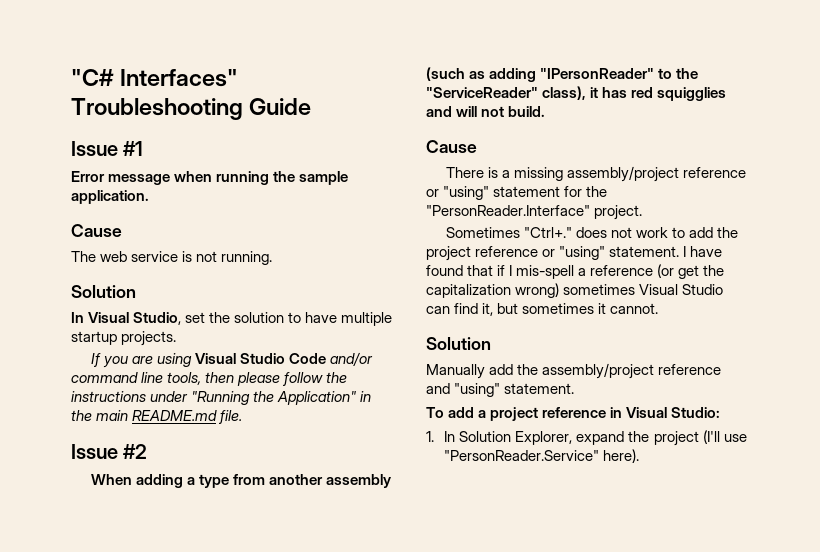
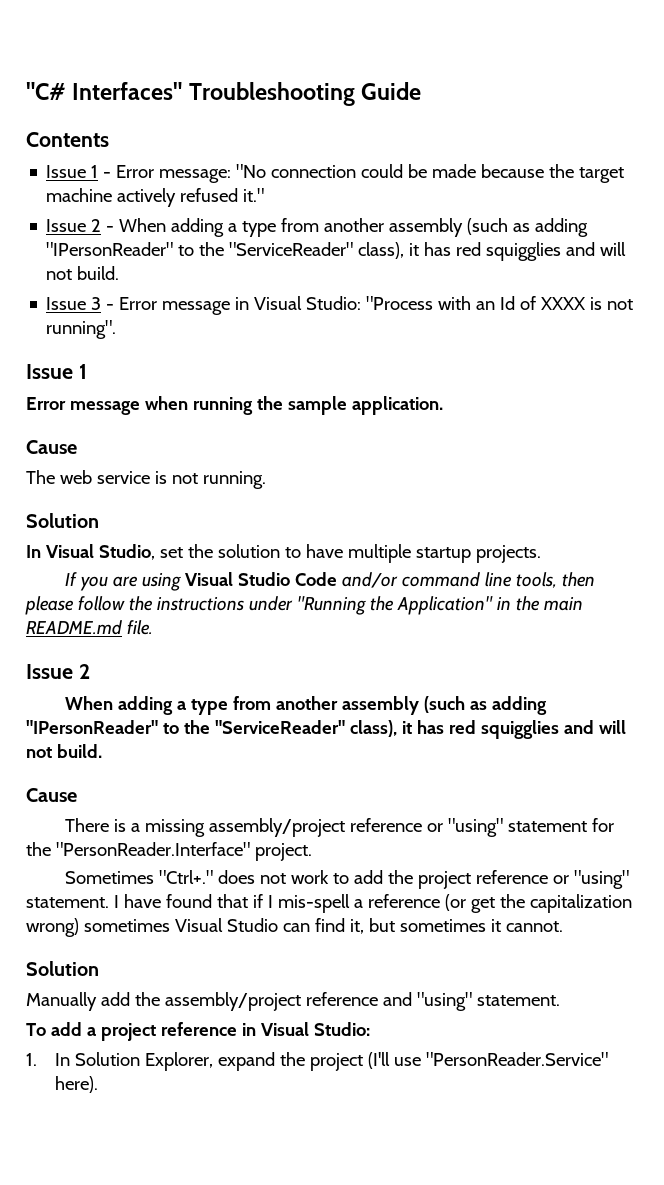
[71,141,144,156] // Issue #1 -> [26,132,109,147] [46,164,625,183] [46,188,265,207] [46,218,589,237] [46,242,627,261] [46,266,120,280] [46,296,634,315] [46,320,117,339] [26,364,87,379] // Contents // Issue 1 - Error message: "No connection could be made because the target machine actively refused it." // Issue 2 - When adding a type from another assembly (such as adding "IPersonReader" to the "ServiceReader" class), it has red squigglies and will not build. // Issue 3 - Error message in Visual Studio: "Process with an Id of XXXX is not running". // Issue 1
[123,444,148,459] #2 -> [78,664,90,679] 2

